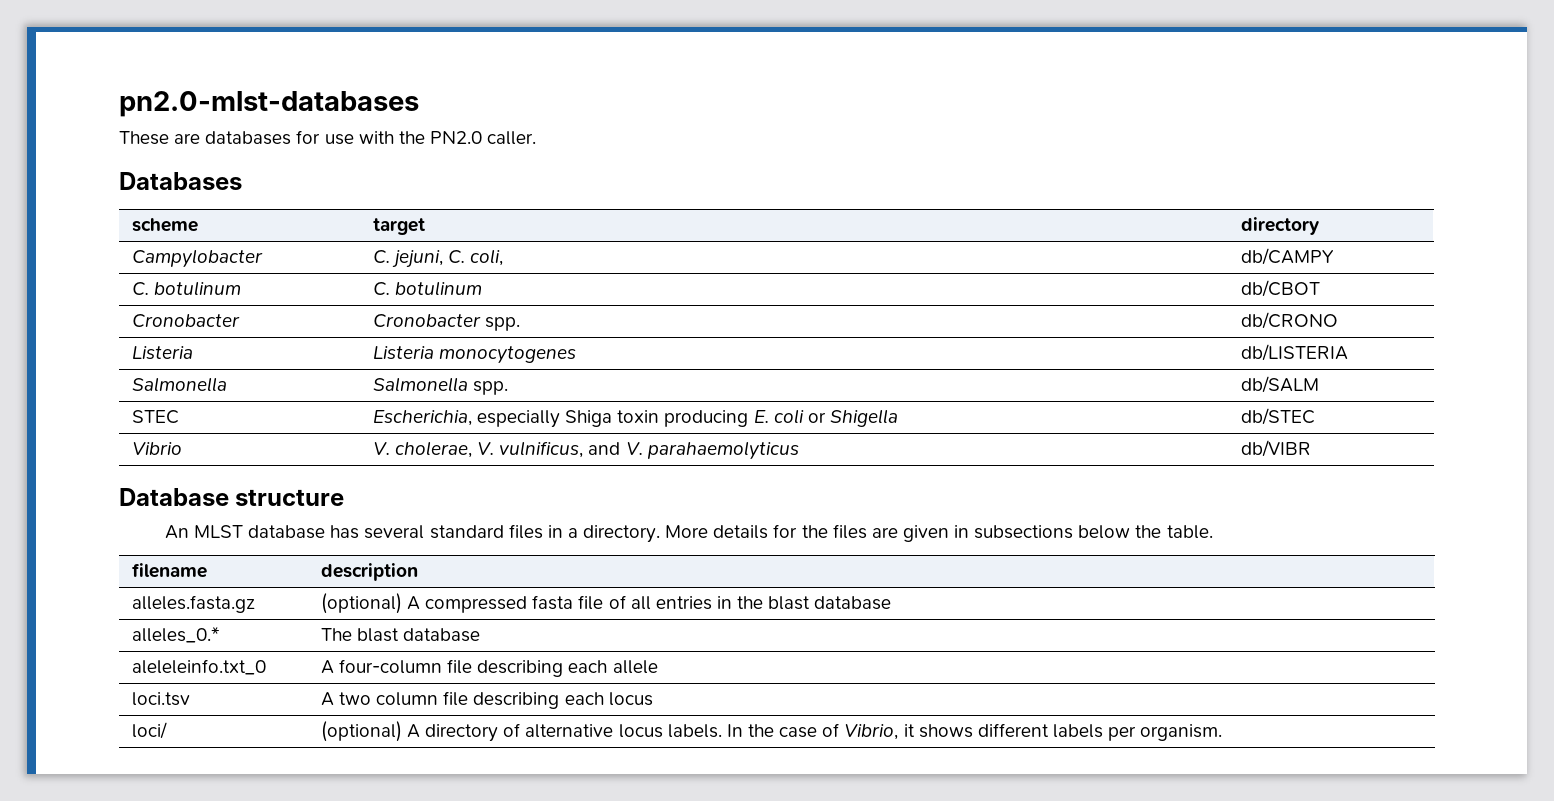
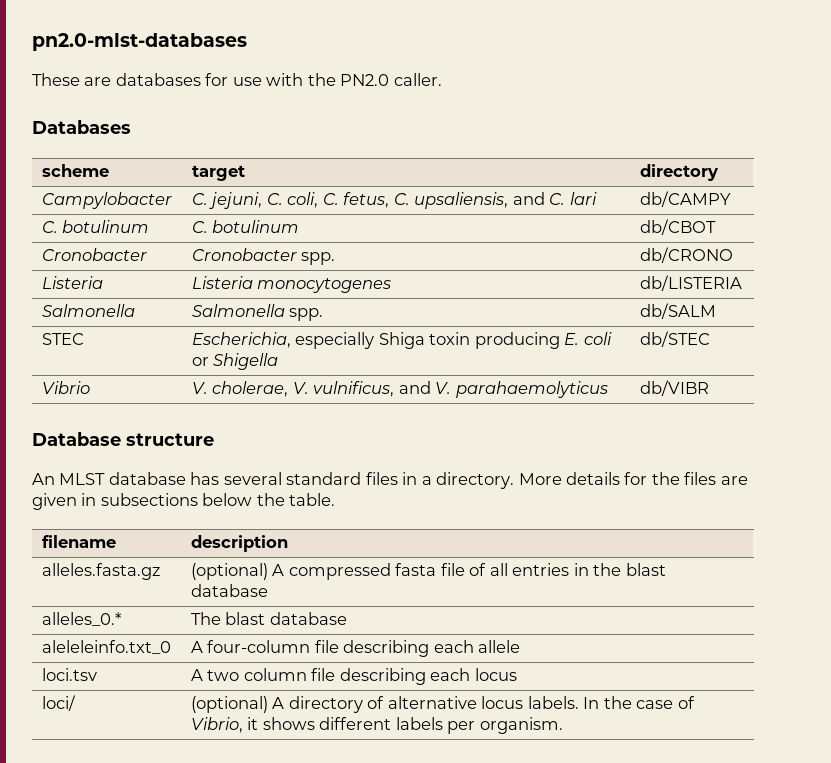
(504, 257) none -> [322,192,597,209] C. fetus, C. upsaliensis, and C. lari

